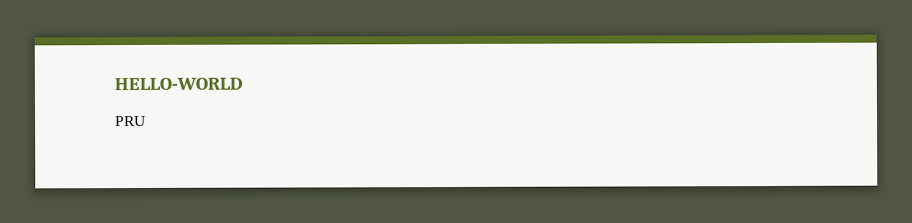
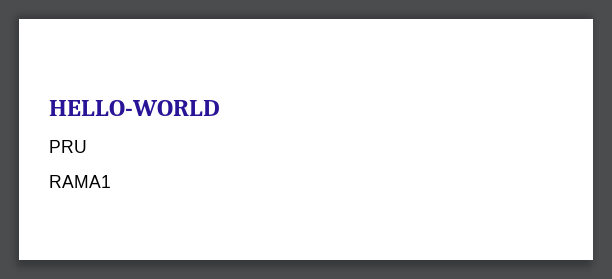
(146, 121) none -> [49,175,111,188] // RAMA1

